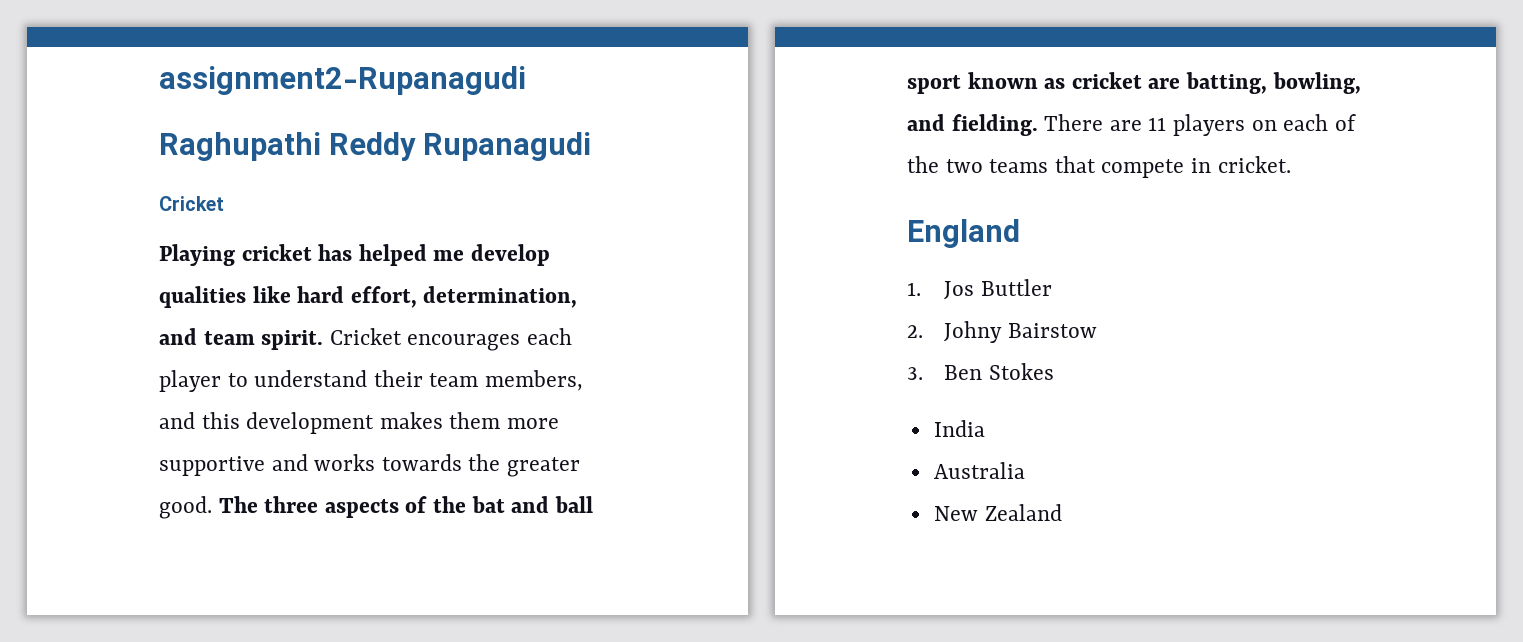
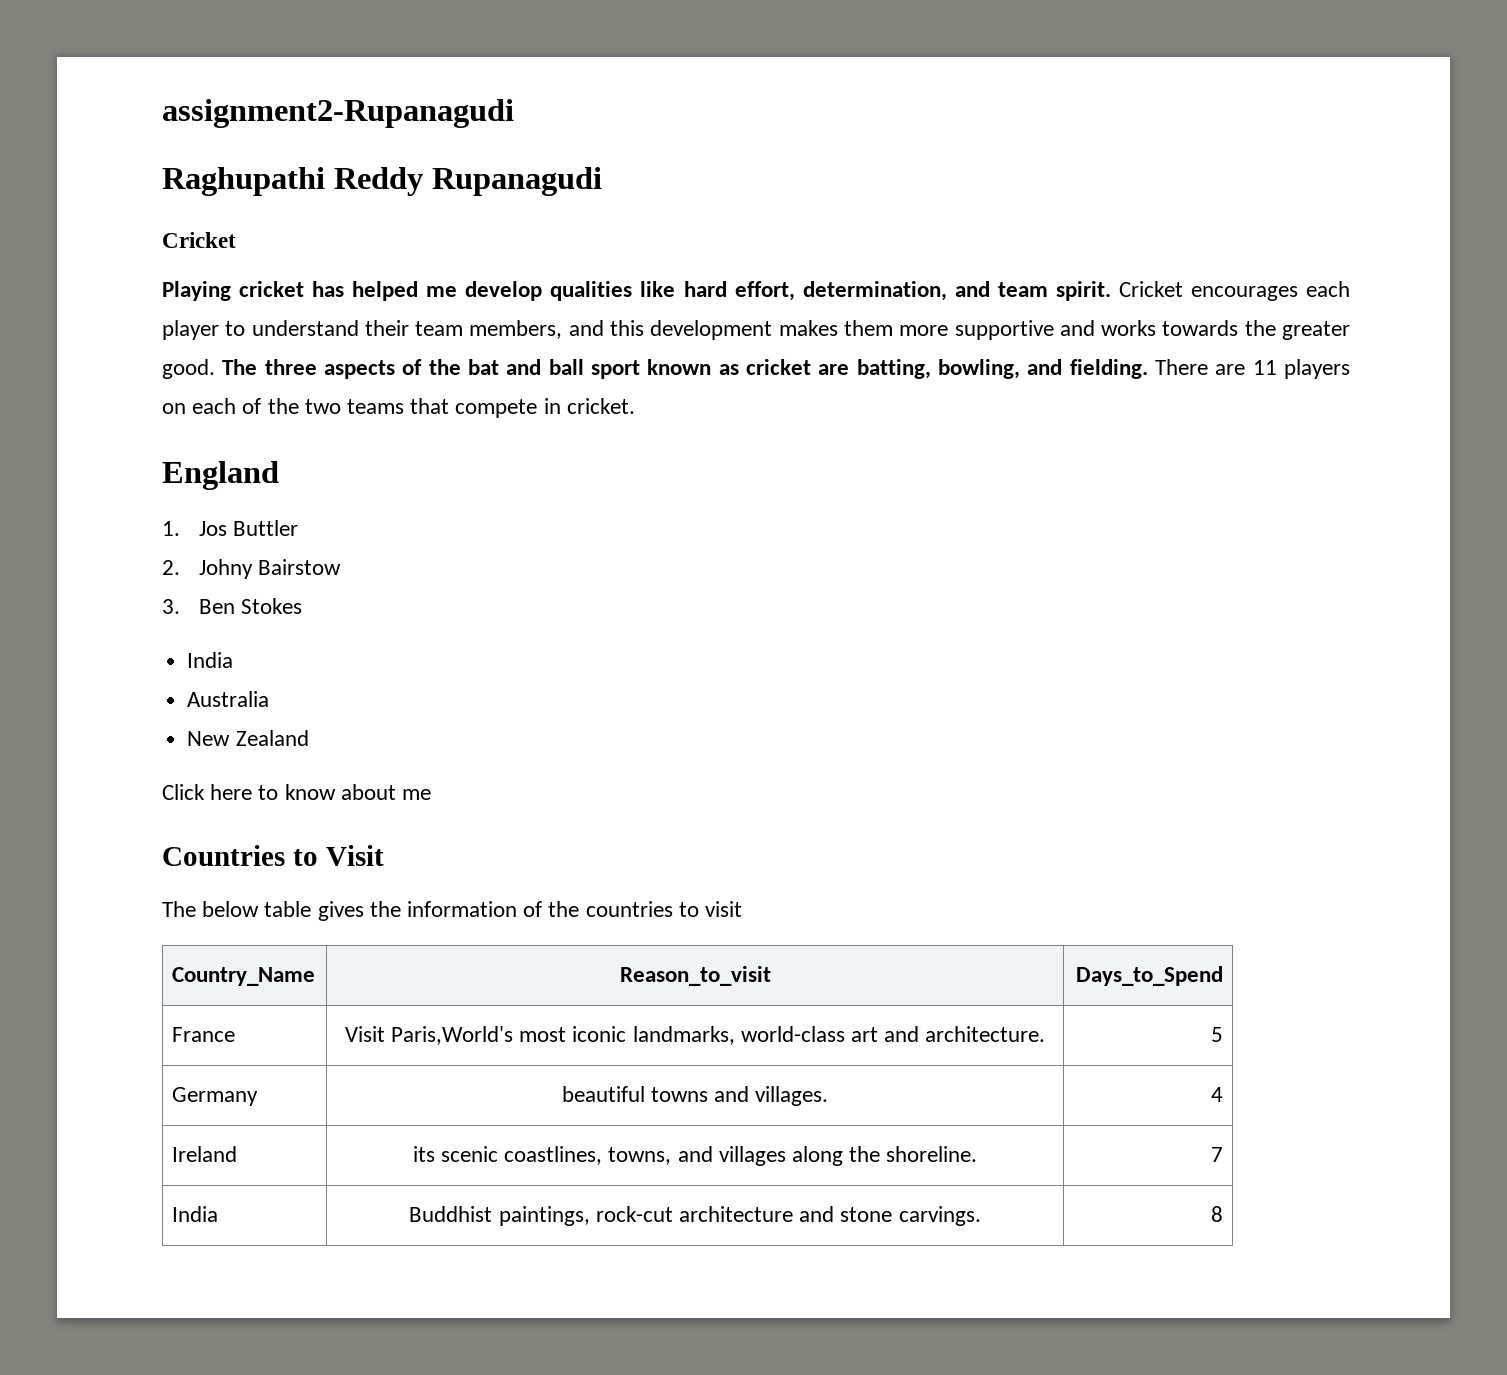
(1062, 512) none -> [162,784,432,800] [162,845,384,866] [162,901,743,921] [172,967,316,986] [619,966,771,986] [1075,966,1223,986] [172,1027,236,1042] [344,1026,1046,1045] [1210,1027,1223,1042] [172,1087,259,1106] [561,1086,829,1106] [1210,1087,1223,1102] [172,1146,238,1162] [412,1146,978,1166] [1210,1147,1223,1162] [172,1206,219,1222] [409,1206,981,1226] [1210,1206,1223,1222] // Click here to know about me // Countries to Visit // The below table gives the information of the countries to visit // Country_Name | Reason_to_visit | Days_to_Spend // France | Visit Paris,World's most iconic landmarks, world-class art and architecture. | 5 // Germany | beautiful towns and villages. | 4 // Ireland | its scenic coastlines, towns, and villages along the shoreline. | 7 // India | Buddhist paintings, rock-cut architecture and stone carvings. | 8

